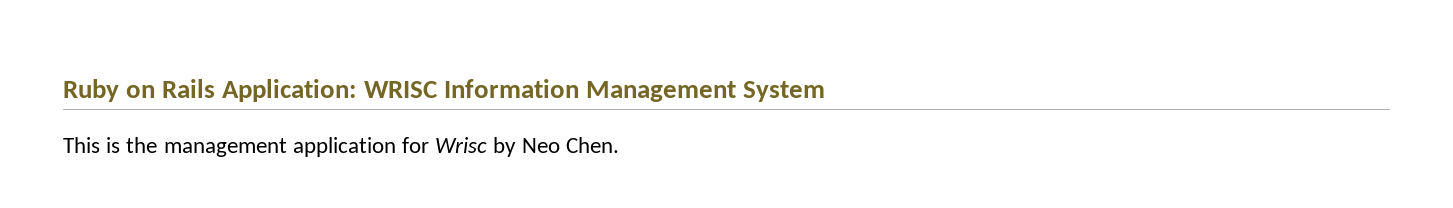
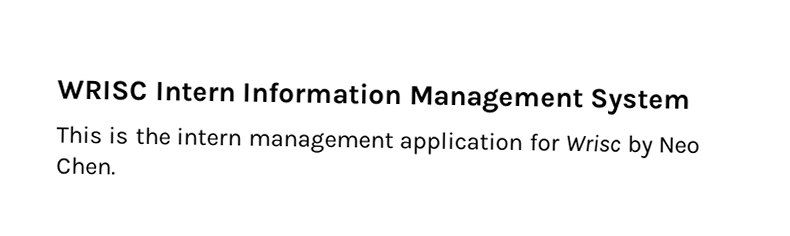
[63,79,438,102] Ruby on Rails Application: WRISC -> [57,79,236,103] WRISC Intern
(158, 145) none -> [176,127,243,147] intern

